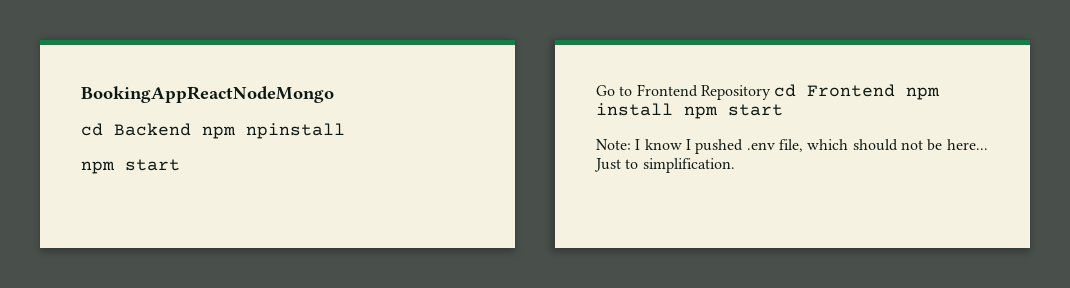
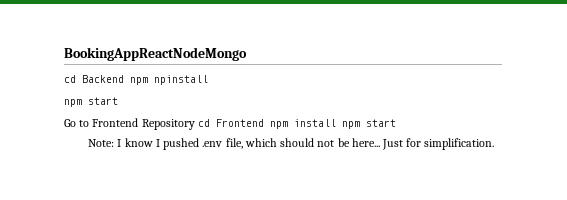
[625,159,639,169] to -> [406,138,422,147] for

